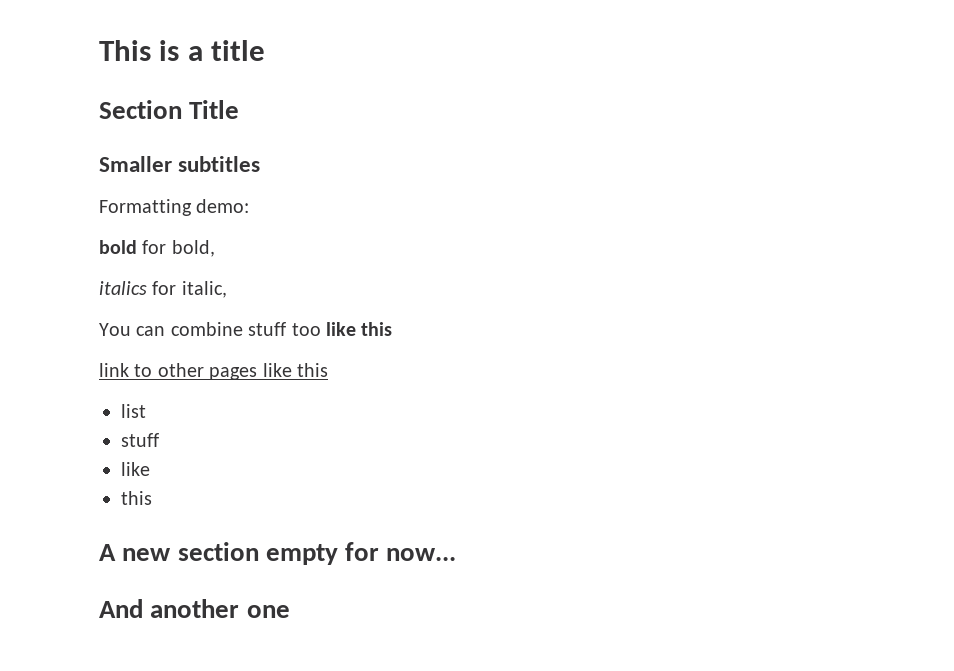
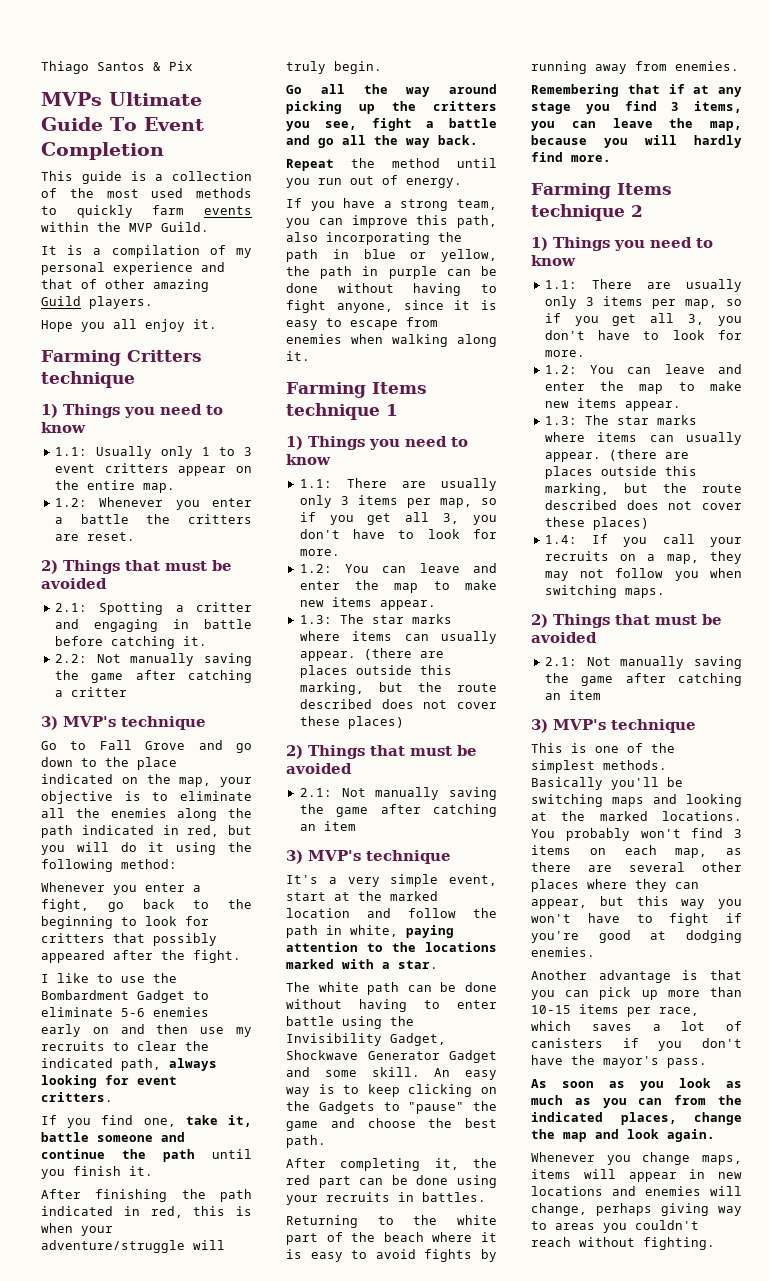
[99,40,266,61] [99,100,240,119] [99,156,261,172] [99,199,250,216] [99,240,215,257] [99,281,227,298] [99,322,393,336] [99,363,328,380] [121,404,146,418] [121,433,159,447] [121,462,150,476] [121,491,152,505] [99,542,457,565] [99,599,290,618] This is a title // Section Title // Smaller subtitles // Formatting demo: // bold for bold, // italics for italic, // You can combine stuff too like this // link to other pages like this // list // stuff // like // this // A new section empty for now... // And another one -> [41,61,193,74] [41,92,202,106] [41,117,204,131] [41,142,164,160] [41,171,252,184] [41,188,252,198] [41,205,252,218] [41,222,209,232] [41,245,252,258] [41,262,225,275] [41,279,209,292] [41,296,153,309] [41,319,217,332] [41,350,202,366] [41,371,135,388] [41,404,223,418] [41,422,86,433] [54,446,253,459] [54,463,252,476] [54,480,175,493] [54,497,252,510] [54,514,252,524] [54,532,135,541] [41,560,232,574] [41,578,107,589] [54,602,252,615] [54,619,252,632] [54,636,207,649] [54,653,252,666] [54,670,252,683] [54,687,127,697] [41,716,206,730] [41,740,252,753] [41,757,177,770] [41,774,252,787] [41,791,252,804] [41,808,252,821] [41,825,252,838] [41,842,252,855] [41,859,177,872] [41,882,201,895] [41,899,252,912] [41,916,209,929] [41,933,217,946] [41,950,241,963] [41,973,177,983] [41,990,209,1003] [41,1007,209,1017] [41,1024,252,1037] [41,1041,209,1051] [41,1058,217,1071] [41,1075,177,1088] [41,1092,113,1102] [41,1115,252,1128] [41,1132,185,1142] [41,1149,252,1162] [41,1166,153,1179] [41,1189,252,1202] [41,1206,252,1218] [41,1223,113,1236] [41,1240,225,1253] [286,61,382,74] [286,84,497,97] [286,101,497,114] [286,118,497,131] [286,135,478,148] [286,158,497,171] [286,175,462,188] [286,198,497,211] [286,215,497,228] [286,232,462,245] [286,249,497,262] [286,266,497,279] [286,283,497,296] [286,300,497,313] [286,317,438,330] [286,334,497,347] [286,351,310,361] [286,382,427,398] [286,403,398,420] [286,436,468,450] [286,454,331,465] [299,478,497,491] [299,495,497,508] [299,512,497,525] [299,529,497,539] [299,549,340,556] [299,563,497,573] [299,580,497,593] [299,597,436,610] [299,614,452,624] [299,631,497,644] [299,648,444,661] [299,665,452,678] [299,682,497,695] [299,699,497,709] [299,716,404,729] [286,745,477,759] [286,763,352,774] [299,787,497,800] [299,804,497,817] [299,821,356,831] [286,850,451,864] [286,874,497,887] [286,891,438,901] [286,908,497,918] [286,925,454,938] [286,942,497,952] [286,959,438,969] [286,982,497,995] [286,999,497,1012] [286,1016,414,1029] [286,1033,446,1046] [286,1050,497,1063] [286,1067,497,1080] [286,1084,497,1097] [286,1101,497,1114] [286,1118,497,1131] [286,1135,326,1148] [286,1158,497,1171] [286,1175,497,1188] [286,1192,486,1205] [286,1215,497,1228] [286,1232,497,1245] [286,1249,497,1262] [531,61,739,74] [531,84,742,97] [531,101,742,114] [531,118,742,131] [531,135,742,148] [531,152,611,162] [531,183,672,199] [531,204,643,221] [531,237,713,251] [531,255,576,266] [544,279,742,292] [544,296,742,309] [544,313,742,326] [544,330,742,340] [544,350,585,357] [544,364,742,374] [544,381,742,394] [544,398,681,411] [544,415,697,425] [544,432,742,445] [544,449,689,462] [544,466,697,479] [544,483,742,496] [544,500,742,510] [544,517,649,530] [544,534,742,547] [544,551,742,564] [544,568,742,581] [544,585,665,598] [531,614,722,628] [531,632,597,643] [544,656,742,669] [544,673,742,686] [544,690,601,700] [531,719,696,733] [531,743,675,753] [531,760,667,773] [531,777,683,790] [531,794,742,807] [531,811,742,821] [531,828,742,841] [531,845,742,858] [531,862,742,872] [531,879,699,892] [531,896,742,909] [531,913,742,926] [531,930,742,943] [531,947,595,957] [531,970,742,983] [531,987,742,1000] [531,1004,699,1017] [531,1021,742,1031] [531,1038,742,1051] [531,1055,707,1068] [531,1078,742,1091] [531,1095,742,1108] [531,1112,742,1125] [531,1129,715,1142] [531,1152,742,1165] [531,1169,742,1182] [531,1186,742,1196] [531,1203,742,1216] [531,1220,699,1233] [531,1237,715,1250] Thiago Santos & Pix // MVPs Ultimate Guide To Event Completion // This guide is a collection of the most used methods to quickly farm events within the MVP Guild. // It is a compilation of my personal experience and that of other amazing Guild players. // Hope you all enjoy it. // Farming Critters technique // 1) Things you need to know // 1.1: Usually only 1 to 3 event critters appear on the entire map. // 1.2: Whenever you enter a battle the critters are reset. // 2) Things that must be avoided // 2.1: Spotting a critter and engaging in battle before catching it. // 2.2: Not manually saving the game after catching a critter // 3) MVP's technique // Go to Fall Grove and go down to the place indicated on the map, your objective is to eliminate all the enemies along the path indicated in red, but you will do it using the following method: // Whenever you enter a fight, go back to the beginning to look for critters that possibly appeared after the fight. // I like to use the Bombardment Gadget to eliminate 5-6 enemies early on and then use my recruits to clear the indicated path, always looking for event critters. // If you find one, take it, battle someone and continue the path until you finish it. // After finishing the path indicated in red, this is when your adventure/struggle will truly begin. // Go all the way around picking up the critters you see, fight a battle and go all the way back. // Repeat the method until you run out of energy. // If you have a strong team, you can improve this path, also incorporating the path in blue or yellow, the path in purple can be done without having to fight anyone, since it is easy to escape from enemies when walking along it. // Farming Items technique 1 // 1) Things you need to know // 1.1: There are usually only 3 items per map, so if you get all 3, you don't have to look for more. // 1.2: You can leave and enter the map to make new items appear. // 1.3: The star marks where items can usually appear. (there are places outside this marking, but the route described does not cover these places) // 2) Things that must be avoided // 2.1: Not manually saving the game after catching an item // 3) MVP's technique // It's a very simple event, start at the marked location and follow the path in white, paying attention to the locations marked with a star. // The white path can be done without having to enter battle using the Invisibility Gadget, Shockwave Generator Gadget and some skill. An easy way is to keep clicking on the Gadgets to "pause" the game and choose the best path. // After completing it, the red part can be done using your recruits in battles. // Returning to the white part of the beach where it is easy to avoid fights by running away from enemies. // Remembering that if at any stage you find 3 items, you can leave the map, because you will hardly find more. // Farming Items technique 2 // 1) Things you need to know // 1.1: There are usually only 3 items per map, so if you get all 3, you don't have to look for more. // 1.2: You can leave and enter the map to make new items appear. // 1.3: The star marks where items can usually appear. (there are places outside this marking, but the route described does not cover these places) // 1.4: If you call your recruits on a map, they may not follow you when switching maps. // 2) Things that must be avoided // 2.1: Not manually saving the game after catching an item // 3) MVP's technique // This is one of the simplest methods. Basically you'll be switching maps and looking at the marked locations. You probably won't find 3 items on each map, as there are several other places where they can appear, but this way you won't have to fight if you're good at dodging enemies. // Another advantage is that you can pick up more than 10-15 items per race, which saves a lot of canisters if you don't have the mayor's pass. // As soon as you look as much as you can from the indicated places, change the map and look again. // Whenever you change maps, items will appear in new locations and enemies will change, perhaps giving way to areas you couldn't reach without fighting.

